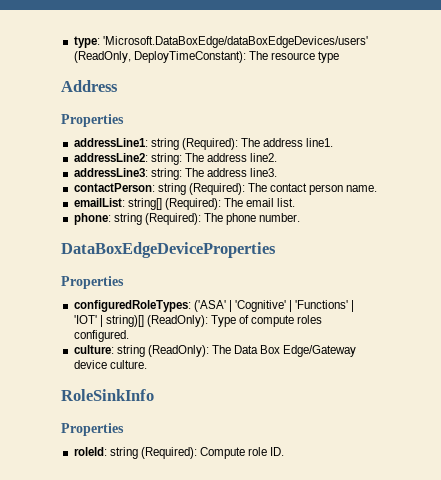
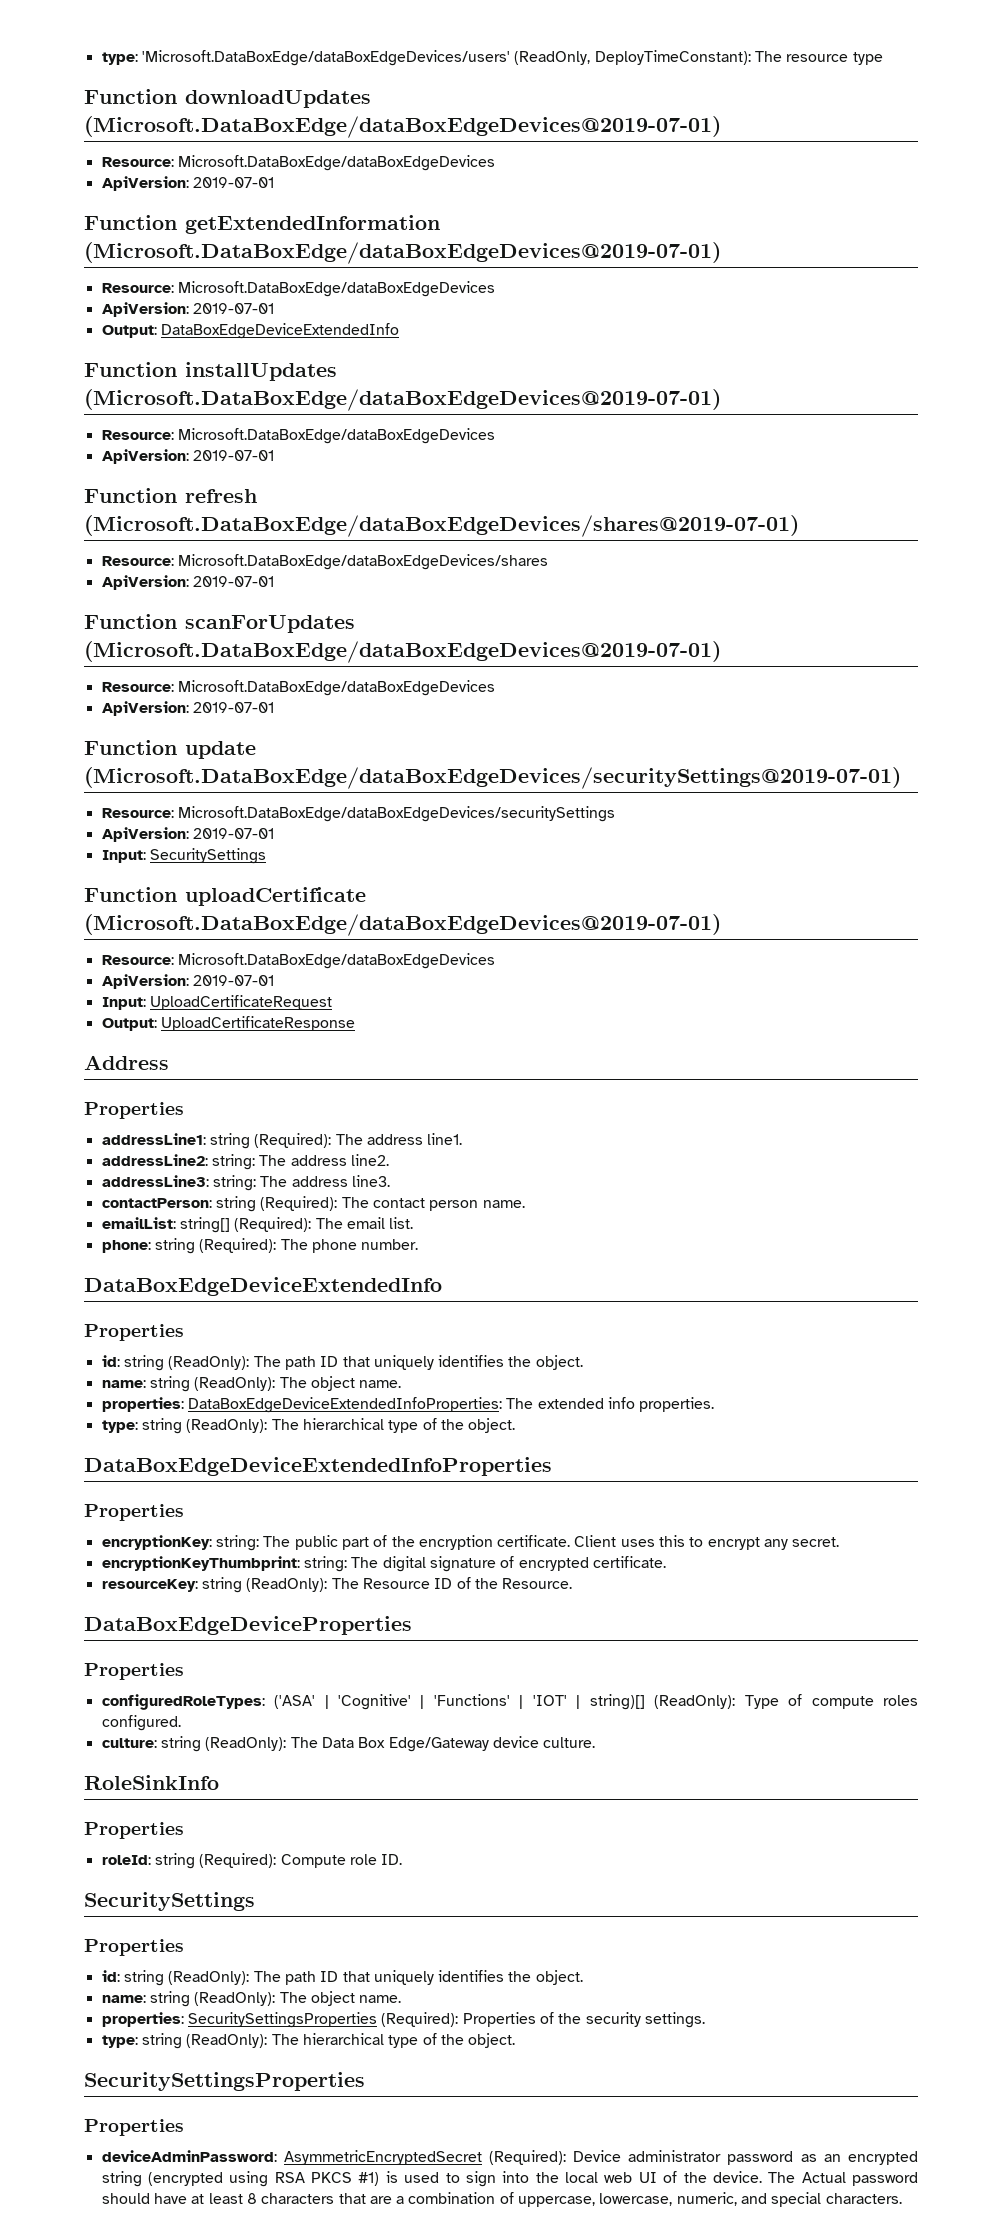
(340, 57) none -> [84,89,371,108] [84,116,721,138] [101,155,495,171] [101,176,274,191] [84,215,440,234] [84,242,721,264] [101,281,495,297] [101,302,274,317] [101,323,399,339] [84,362,337,381] [84,389,721,411] [101,428,495,444] [101,449,274,464] [84,488,257,503] [84,515,799,537] [101,554,548,570] [101,575,274,590] [84,614,355,633] [84,641,721,663] [101,680,495,696] [101,701,274,716] [84,740,256,759] [84,767,901,789] [101,806,615,822] [101,827,274,842] [101,848,266,864] [84,887,366,906] [84,914,721,936] [101,953,495,969] [101,974,274,989] [101,995,332,1010] [101,1016,355,1031] // Function downloadUpdates (Microsoft.DataBoxEdge/dataBoxEdgeDevices@2019-07-01) // Resource: Microsoft.DataBoxEdge/dataBoxEdgeDevices // ApiVersion: 2019-07-01 // Function getExtendedInformation (Microsoft.DataBoxEdge/dataBoxEdgeDevices@2019-07-01) // Resource: Microsoft.DataBoxEdge/dataBoxEdgeDevices // ApiVersion: 2019-07-01 // Output: DataBoxEdgeDeviceExtendedInfo // Function installUpdates (Microsoft.DataBoxEdge/dataBoxEdgeDevices@2019-07-01) // Resource: Microsoft.DataBoxEdge/dataBoxEdgeDevices // ApiVersion: 2019-07-01 // Function refresh (Microsoft.DataBoxEdge/dataBoxEdgeDevices/shares@2019-07-01) // Resource: Microsoft.DataBoxEdge/dataBoxEdgeDevices/shares // ApiVersion: 2019-07-01 // Function scanForUpdates (Microsoft.DataBoxEdge/dataBoxEdgeDevices@2019-07-01) // Resource: Microsoft.DataBoxEdge/dataBoxEdgeDevices // ApiVersion: 2019-07-01 // Function update (Microsoft.DataBoxEdge/dataBoxEdgeDevices/securitySettings@2019-07-01) // Resource: Microsoft.DataBoxEdge/dataBoxEdgeDevices/securitySettings // ApiVersion: 2019-07-01 // Input: SecuritySettings // Function uploadCertificate (Microsoft.DataBoxEdge/dataBoxEdgeDevices@2019-07-01) // Resource: Microsoft.DataBoxEdge/dataBoxEdgeDevices // ApiVersion: 2019-07-01 // Input: UploadCertificateRequest // Output: UploadCertificateResponse
(301, 217) none -> [84,1277,442,1296] [84,1324,184,1341] [101,1355,583,1371] [101,1376,402,1392] [101,1397,715,1413] [101,1418,516,1434] [84,1457,552,1476] [84,1504,184,1521] [101,1535,840,1551] [101,1556,666,1572] [101,1577,573,1593] // DataBoxEdgeDeviceExtendedInfo // Properties // id: string (ReadOnly): The path ID that uniquely identifies the object. // name: string (ReadOnly): The object name. // properties: DataBoxEdgeDeviceExtendedInfoProperties: The extended info properties. // type: string (ReadOnly): The hierarchical type of the object. // DataBoxEdgeDeviceExtendedInfoProperties // Properties // encryptionKey: string: The public part of the encryption certificate. Client uses this to encrypt any secret. // encryptionKeyThumbprint: string: The digital signature of encrypted certificate. // resourceKey: string (ReadOnly): The Resource ID of the Resource.
(285, 451) none -> [84,1892,255,1911] [84,1939,184,1956] [101,1970,583,1986] [101,1991,402,2007] [101,2012,705,2028] [101,2033,516,2049] [84,2072,365,2091] [84,2119,184,2136] [101,2150,918,2165] [101,2171,919,2187] [101,2192,902,2207] // SecuritySettings // Properties // id: string (ReadOnly): The path ID that uniquely identifies the object. // name: string (ReadOnly): The object name. // properties: SecuritySettingsProperties (Required): Properties of the security settings. // type: string (ReadOnly): The hierarchical type of the object. // SecuritySettingsProperties // Properties // deviceAdminPassword: AsymmetricEncryptedSecret (Required): Device administrator password as an encrypted string (encrypted using RSA PKCS #1) is used to sign into the local web UI of the device. The Actual password should have at least 8 characters that are a combination of uppercase, lowercase, numeric, and special characters.

